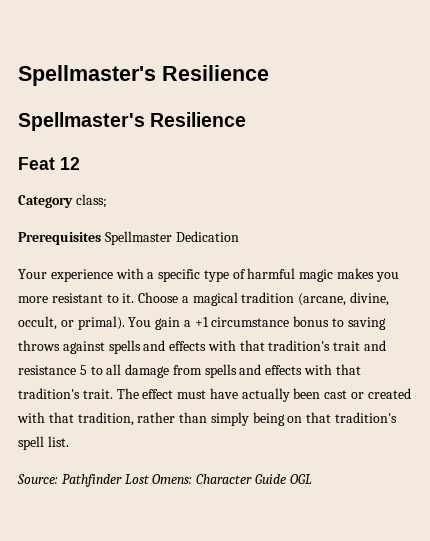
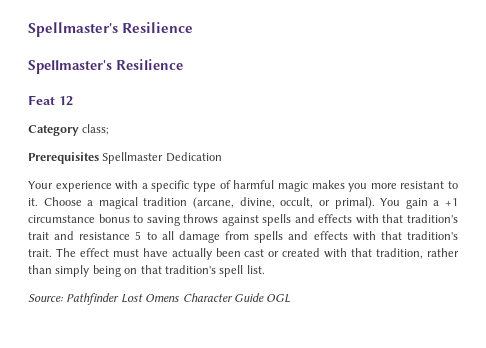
[152,474,193,484] Omens: -> [145,294,180,302] Omens

